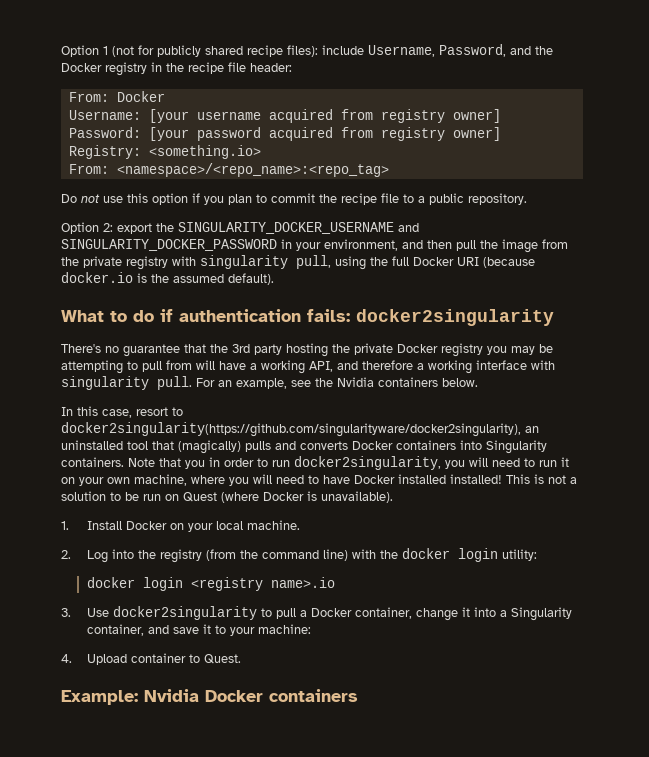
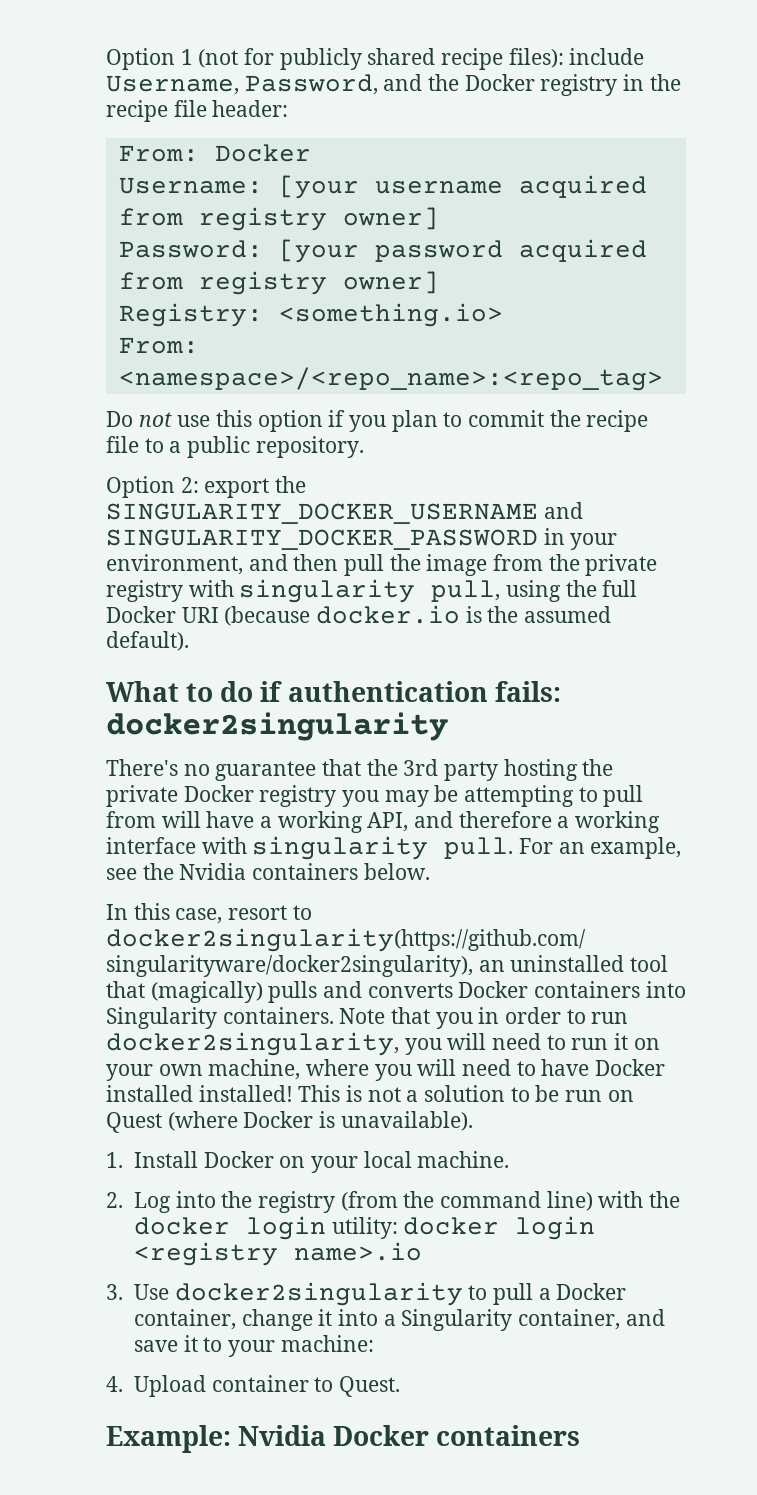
(537, 555) // -> (398, 1228) none

